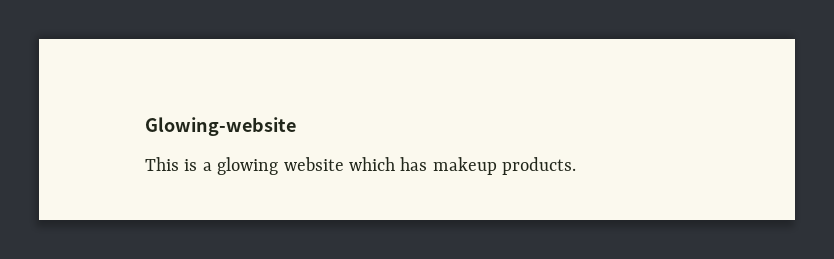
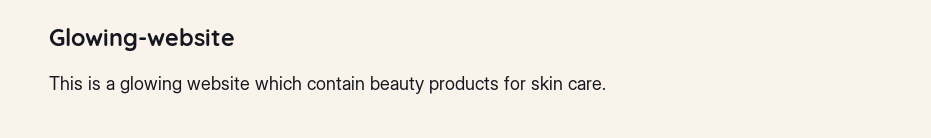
[400,157,577,175] has makeup products. -> [307,76,606,94] contain beauty products for skin care.

